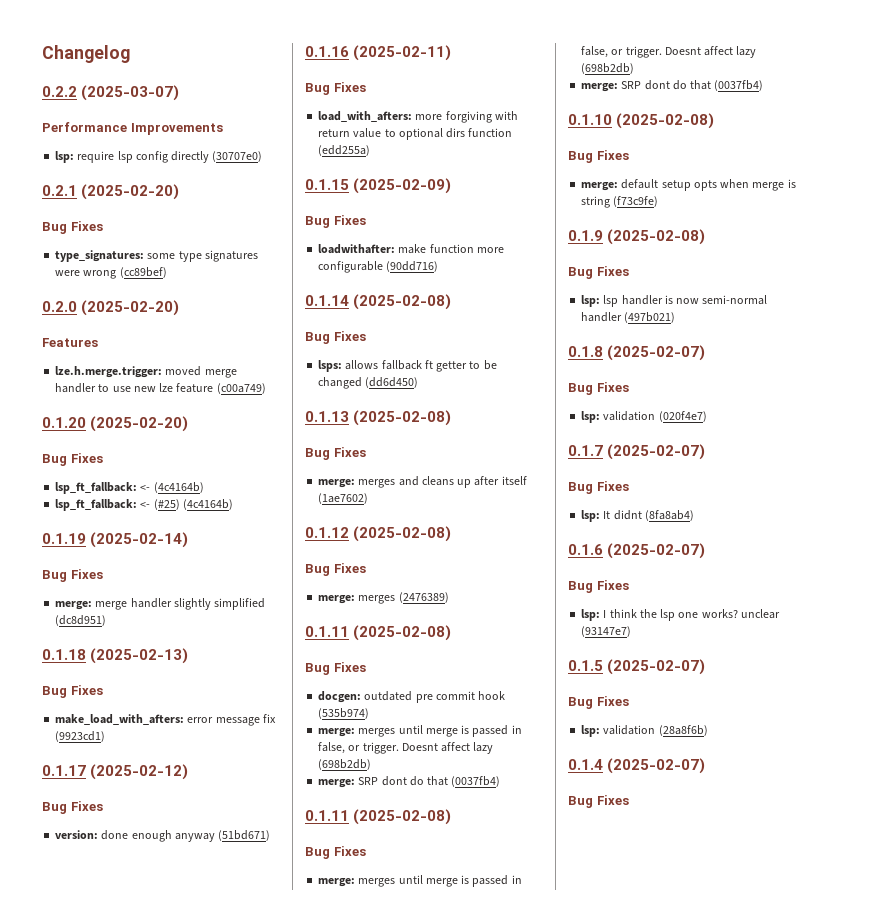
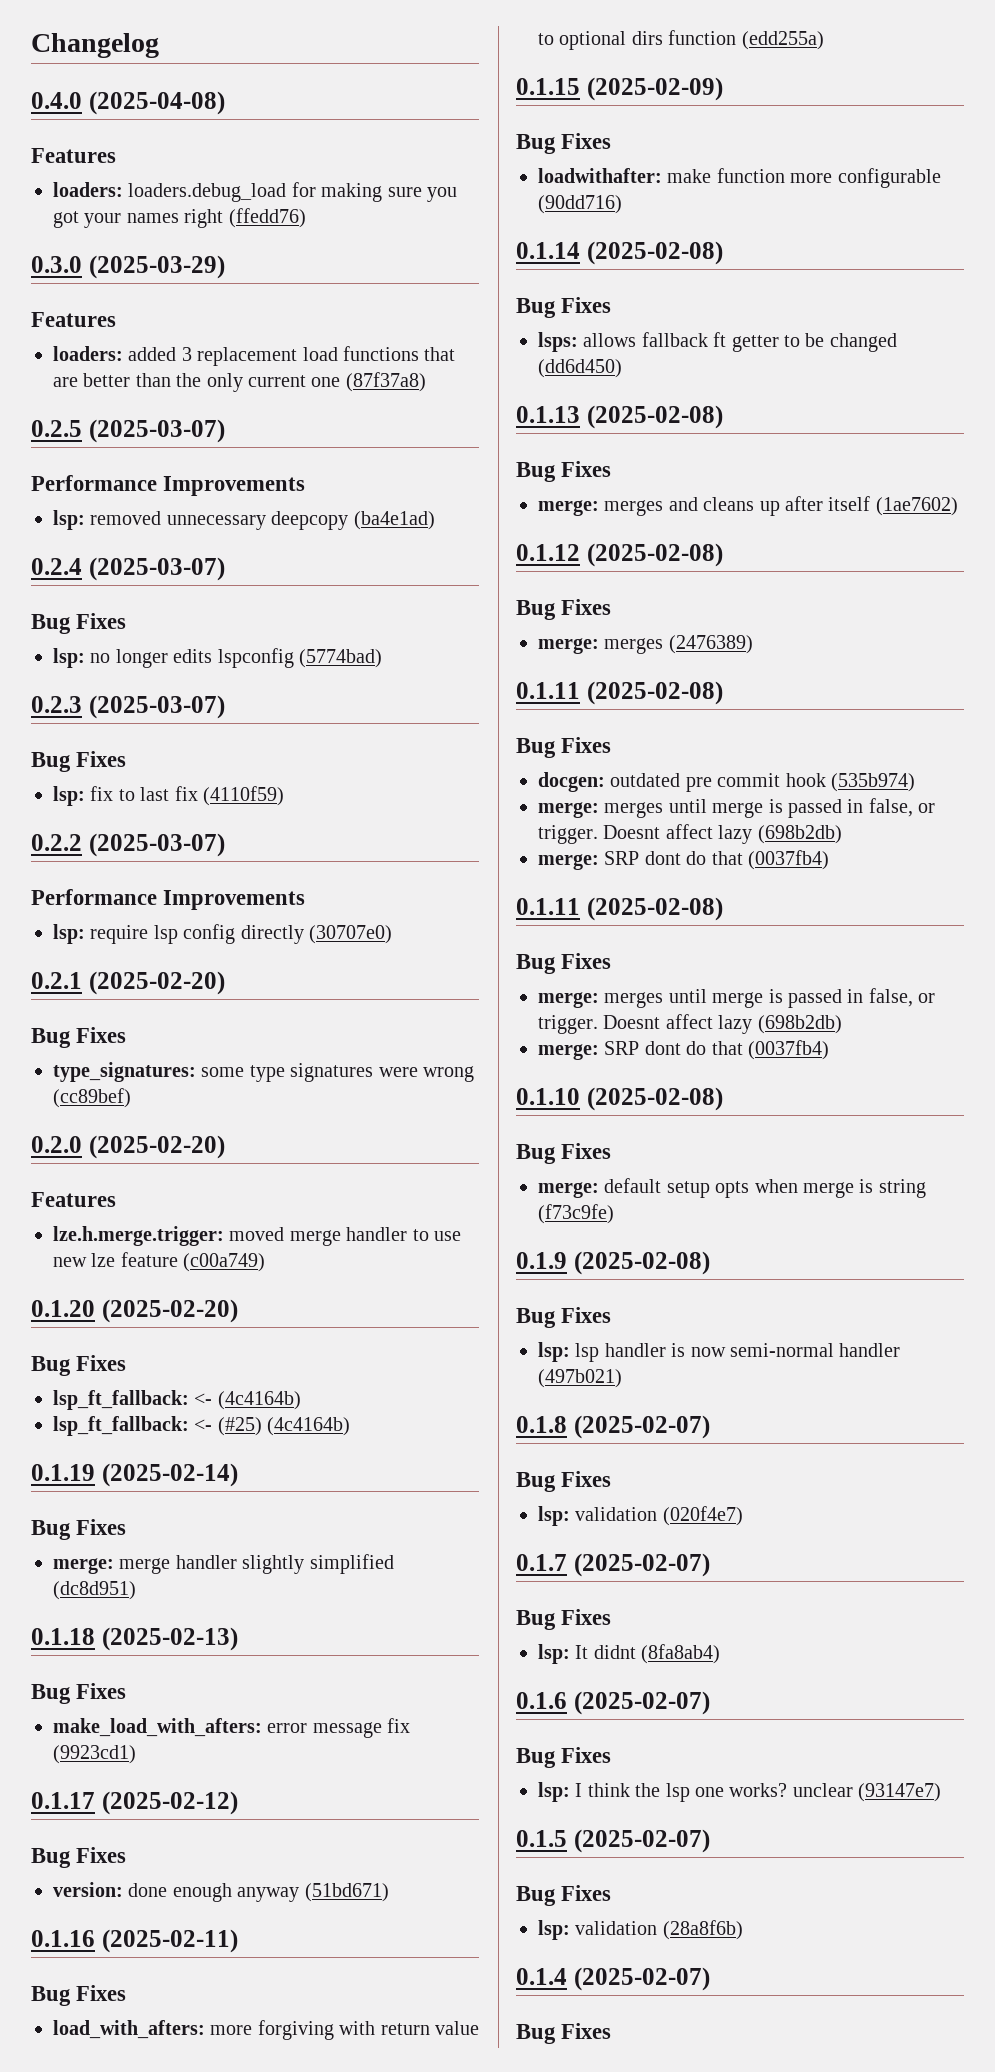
(130, 54) none -> [31,91,225,115] [31,148,116,163] [53,182,457,202] [53,208,306,228] [31,255,225,279] [31,312,116,327] [53,346,456,366] [53,372,426,392] [31,419,225,443] [31,475,306,496] [53,510,435,530] [31,557,225,581] [31,613,127,634] [53,648,382,668] [31,695,225,719] [31,751,127,772] [53,786,284,806] // 0.4.0 (2025-04-08) // Features // loaders: loaders.debug_load for making sure you got your names right (ffedd76) // 0.3.0 (2025-03-29) // Features // loaders: added 3 replacement load functions that are better than the only current one (87f37a8) // 0.2.5 (2025-03-07) // Performance Improvements // lsp: removed unnecessary deepcopy (ba4e1ad) // 0.2.4 (2025-03-07) // Bug Fixes // lsp: no longer edits lspconfig (5774bad) // 0.2.3 (2025-03-07) // Bug Fixes // lsp: fix to last fix (4110f59)

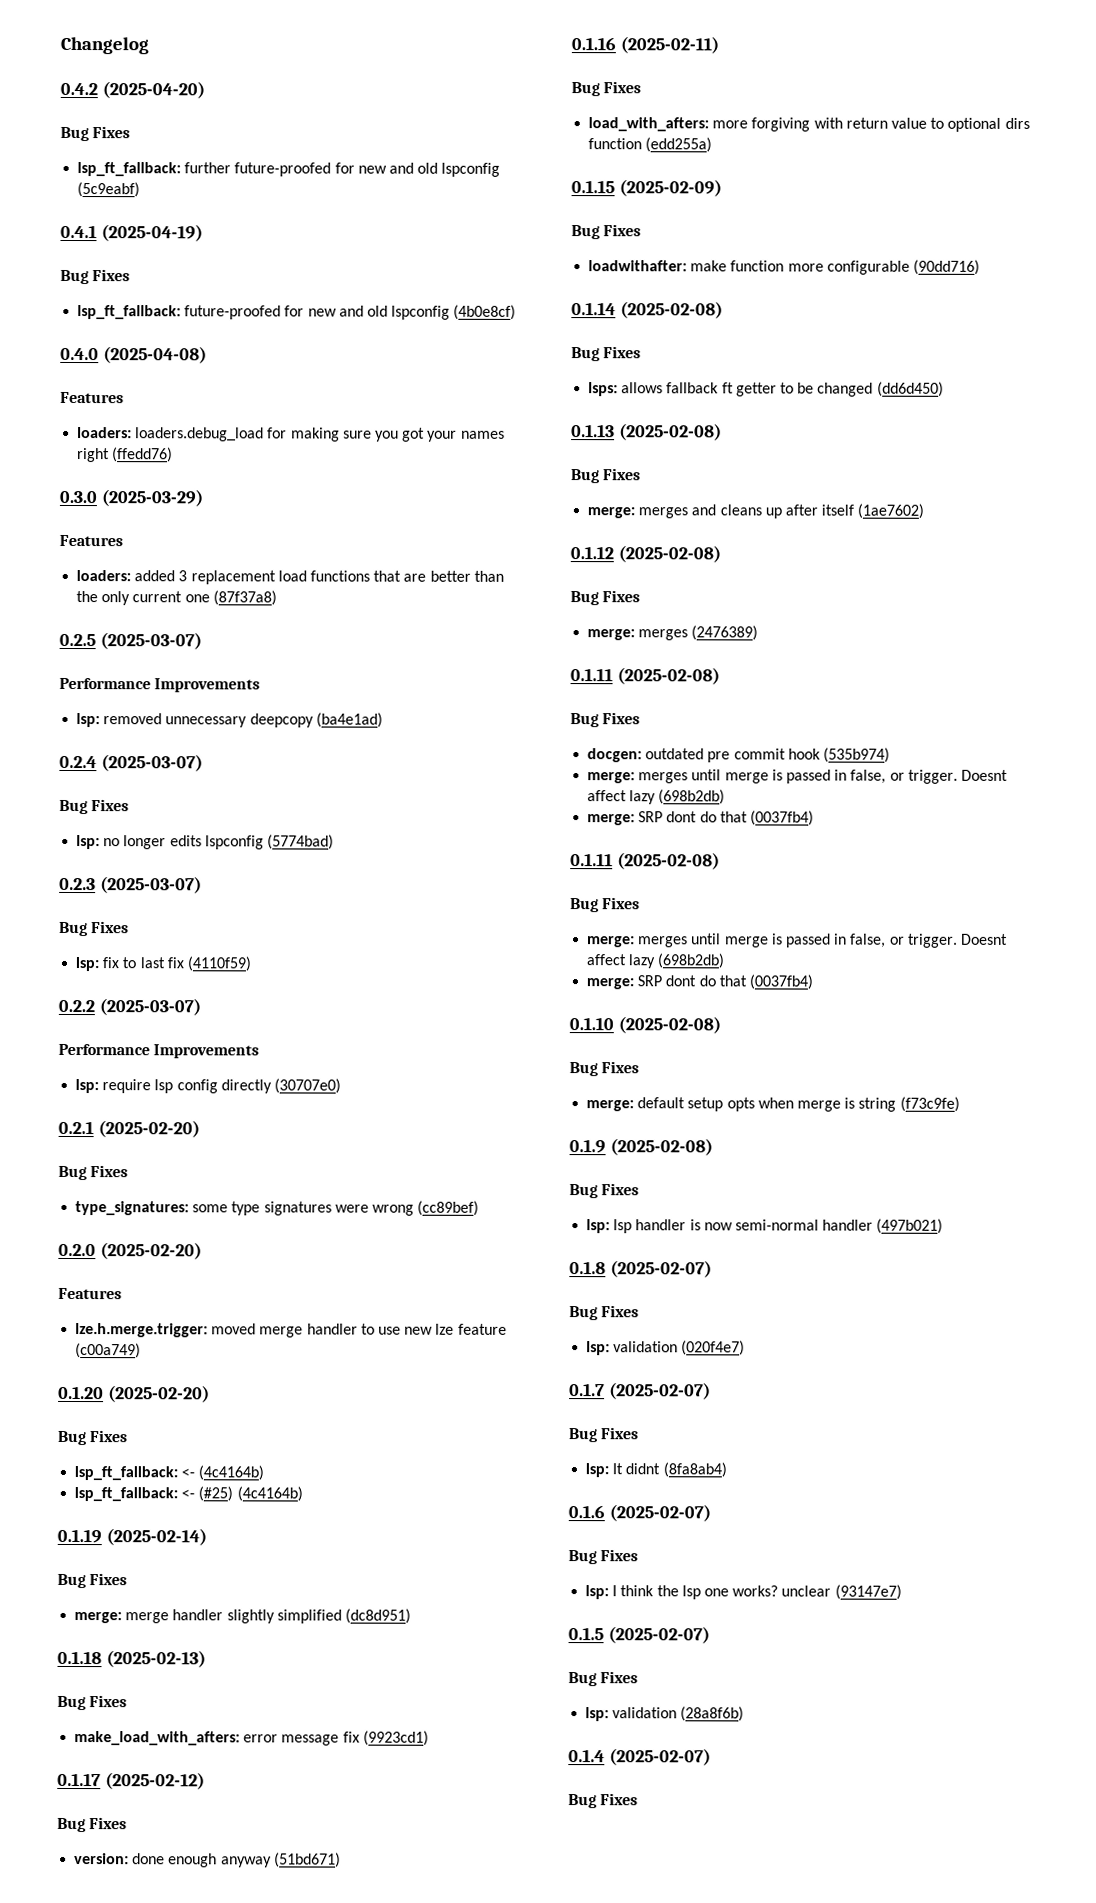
(159, 45) none -> [60,81,205,99] [60,126,131,142] [77,162,501,177] [77,182,141,198] [60,224,203,242] [60,269,131,285] [77,304,517,320] // 0.4.2 (2025-04-20) // Bug Fixes // lsp_ft_fallback: further future-proofed for new and old lspconfig (5c9eabf) // 0.4.1 (2025-04-19) // Bug Fixes // lsp_ft_fallback: future-proofed for new and old lspconfig (4b0e8cf)

